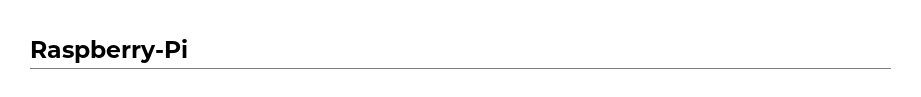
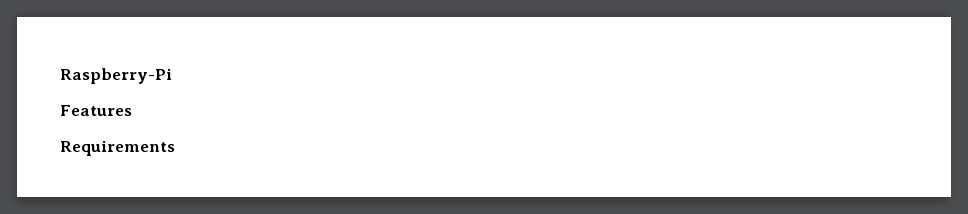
(188, 51) none -> [60,105,132,116] [60,140,175,156] // Features // Requirements

